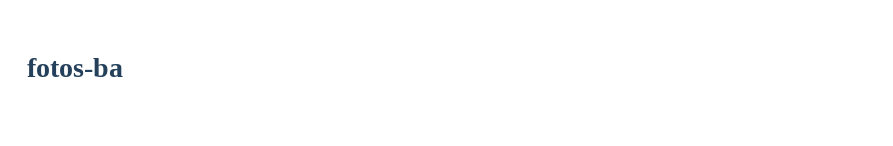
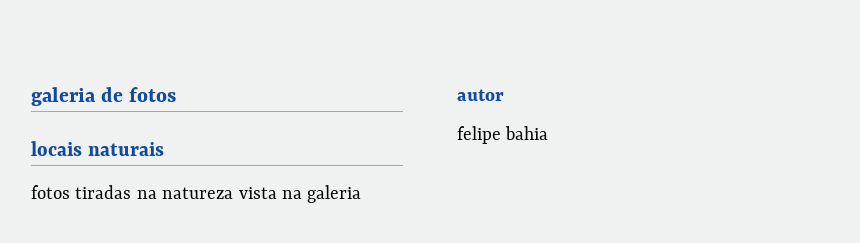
[27,58,123,77] fotos-ba -> [31,87,177,106] [31,141,164,156] [31,185,362,203] [457,89,504,101] [457,126,549,144] galeria de fotos // locais naturais // fotos tiradas na natureza vista na galeria // autor // felipe bahia

